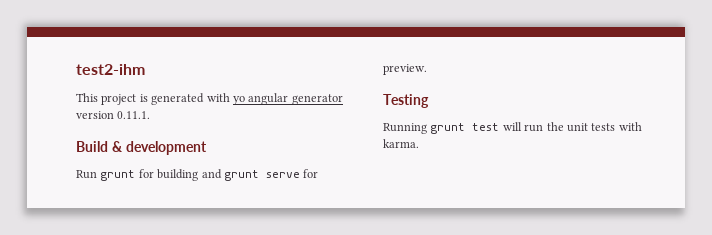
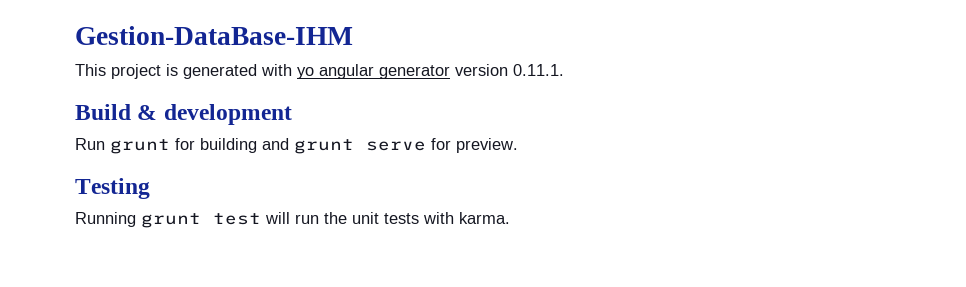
[76,64,145,75] test2-ihm -> [75,26,353,45] Gestion-DataBase-IHM

